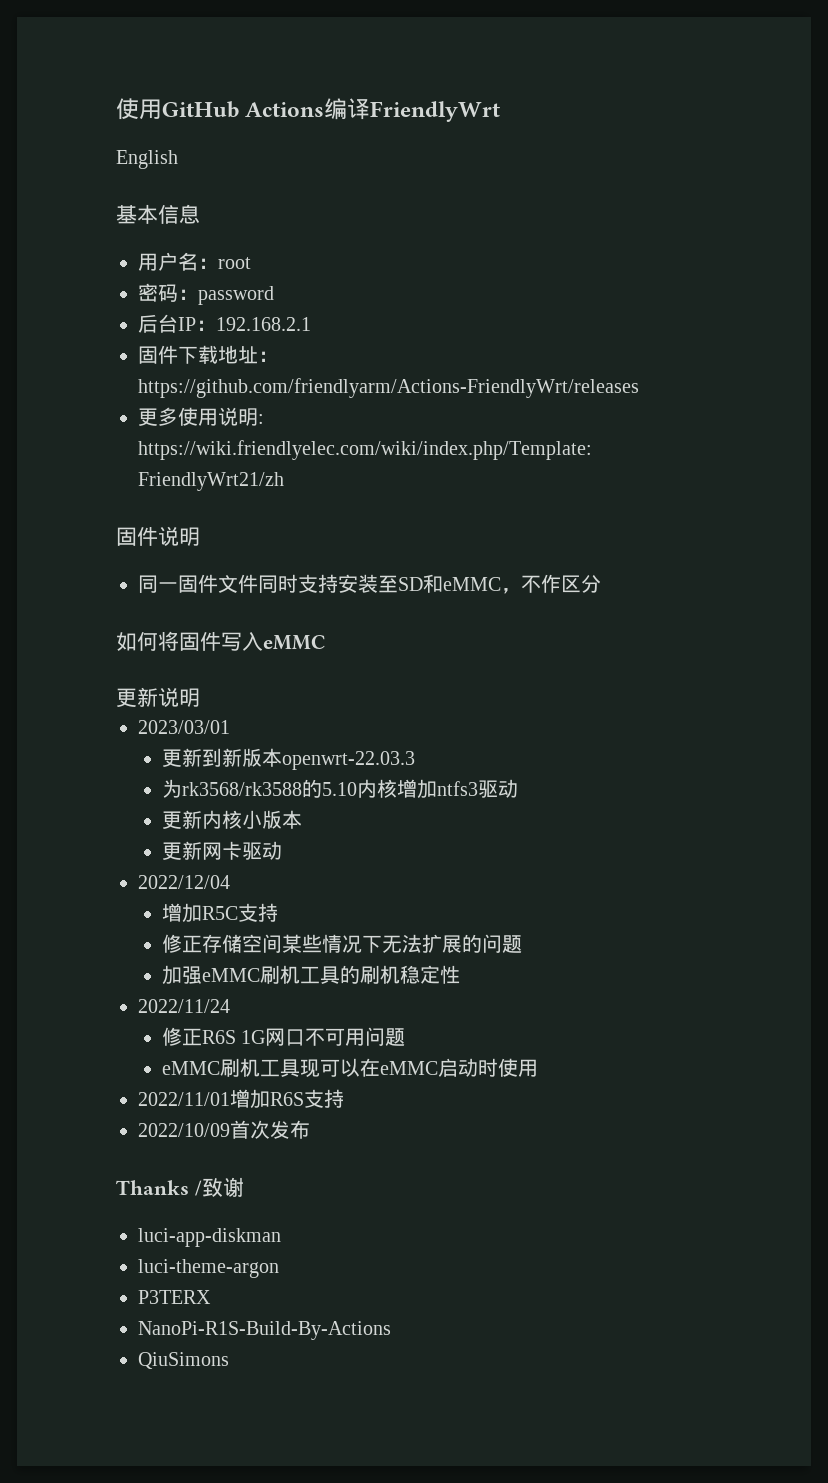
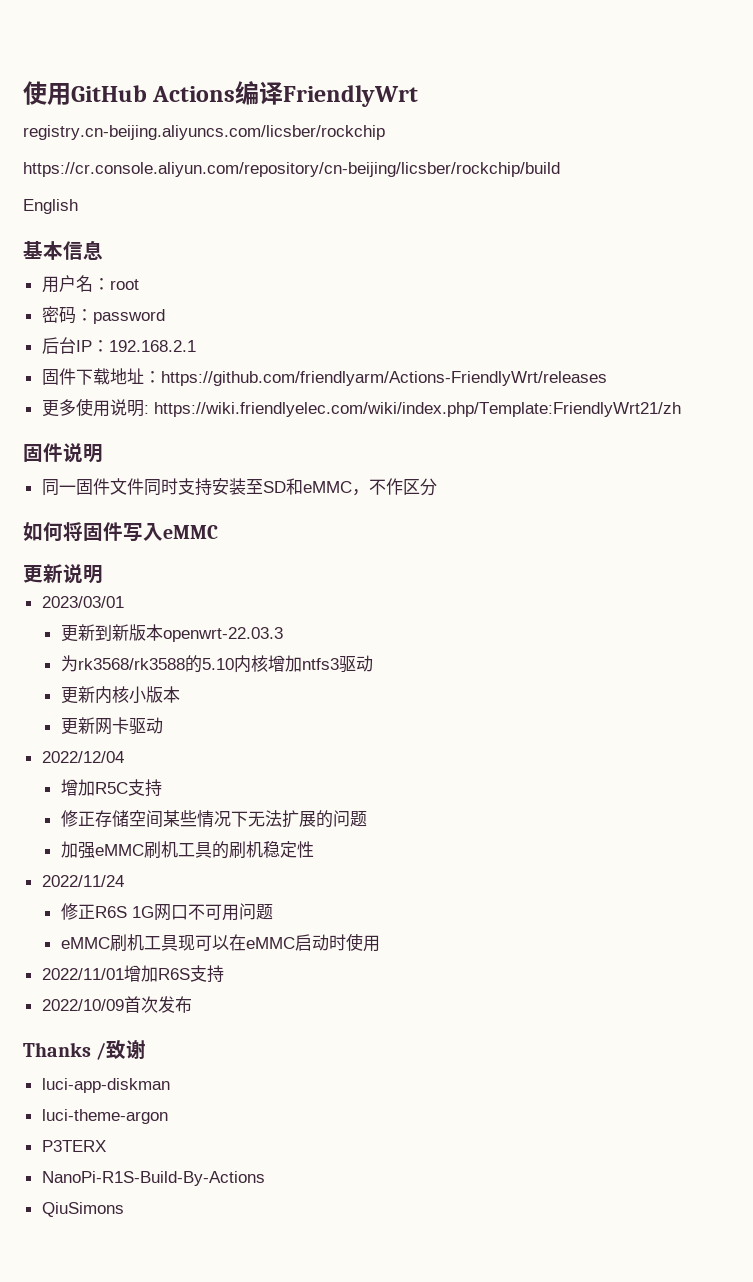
(501, 111) none -> [23,125,385,140] [23,162,560,177] // registry.cn-beijing.aliyuncs.com/licsber/rockchip // https://cr.console.aliyun.com/repository/cn-beijing/licsber/rockchip/build

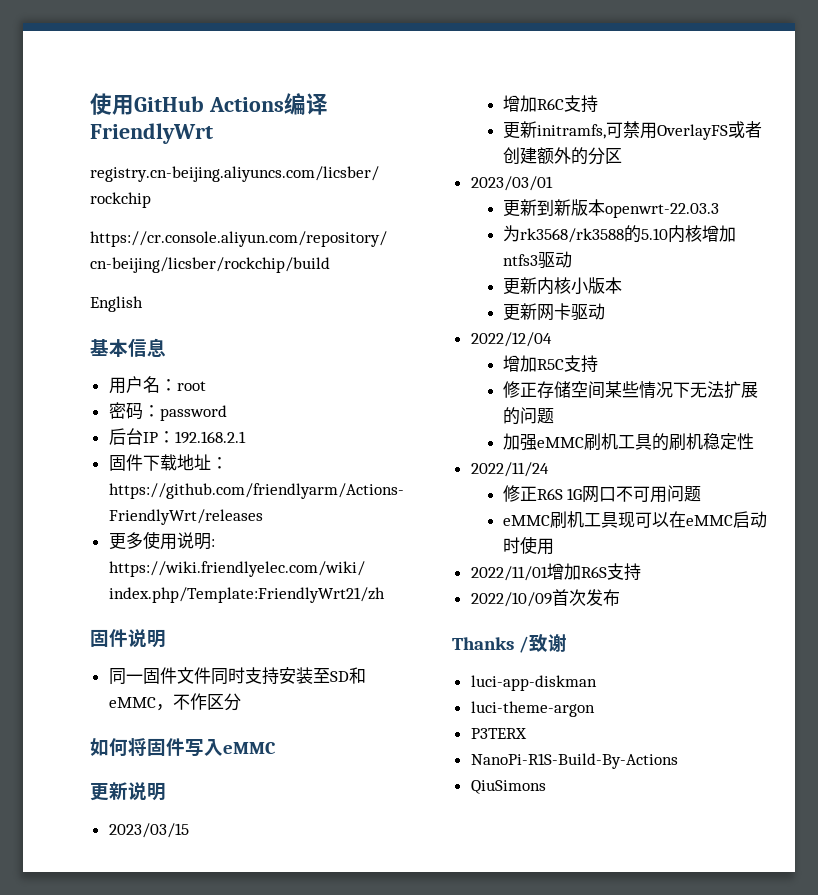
(103, 574) none -> [108,823,189,838] [502,95,598,113] [502,121,762,140] [502,147,622,165] // 2023/03/15 // 增加R6C支持 // 更新initramfs,可禁用OverlayFS或者创建额外的分区

